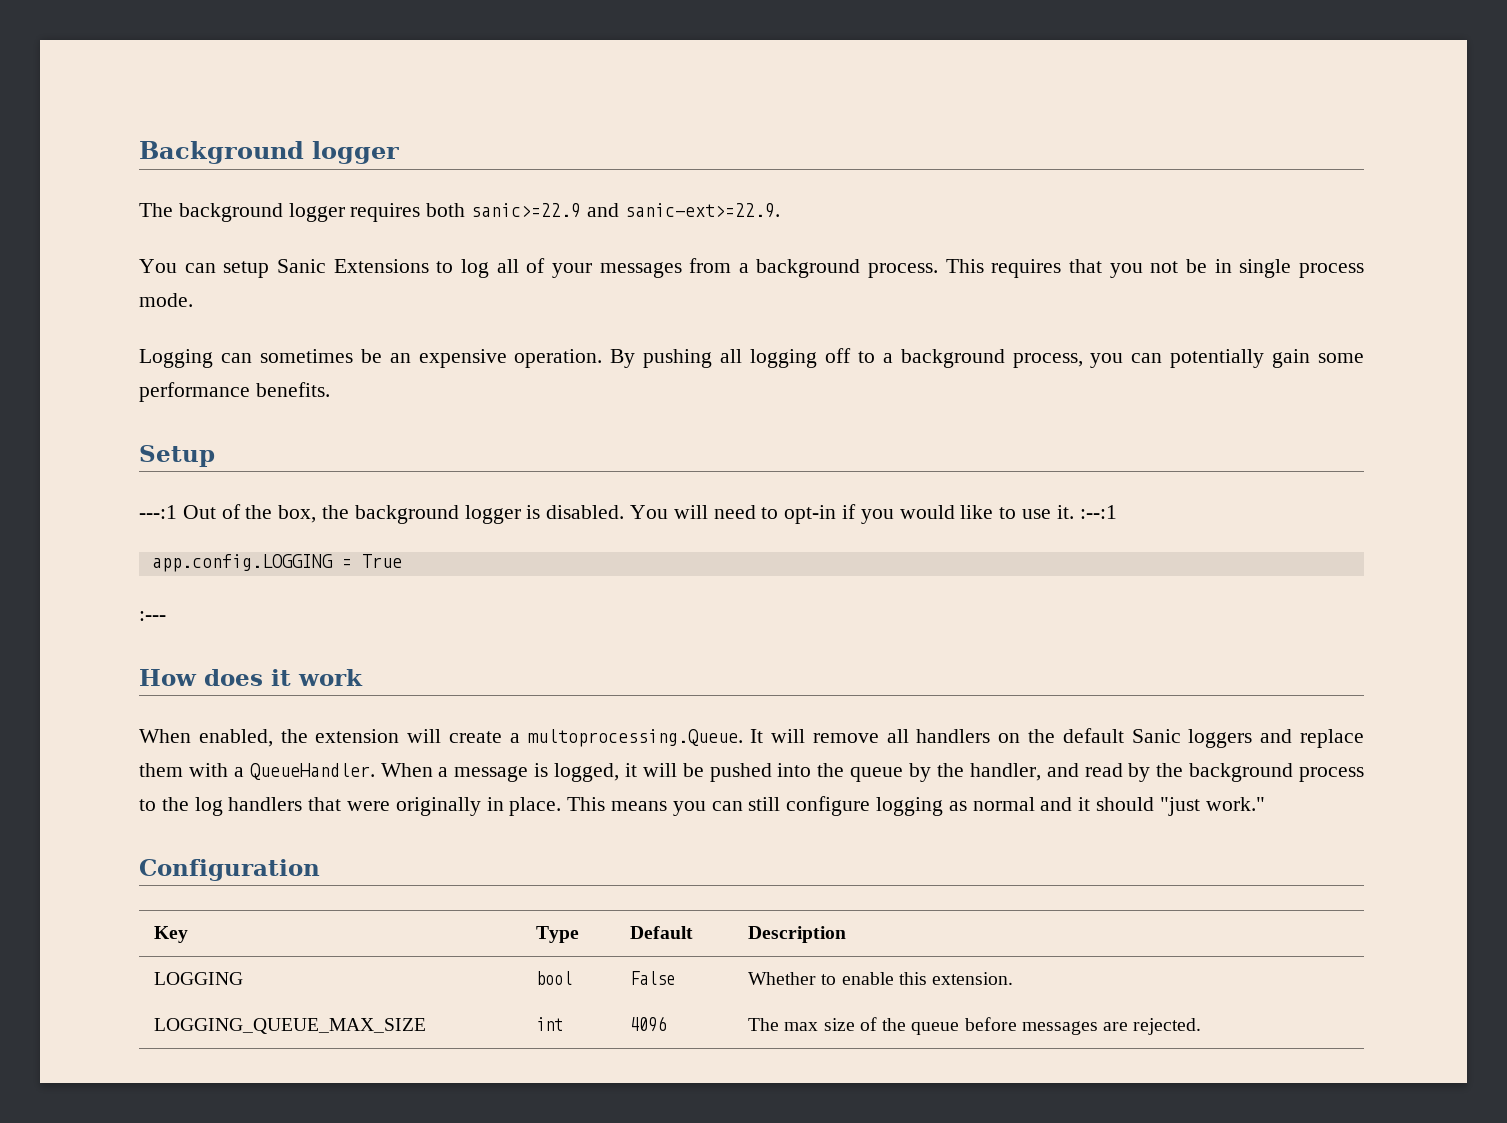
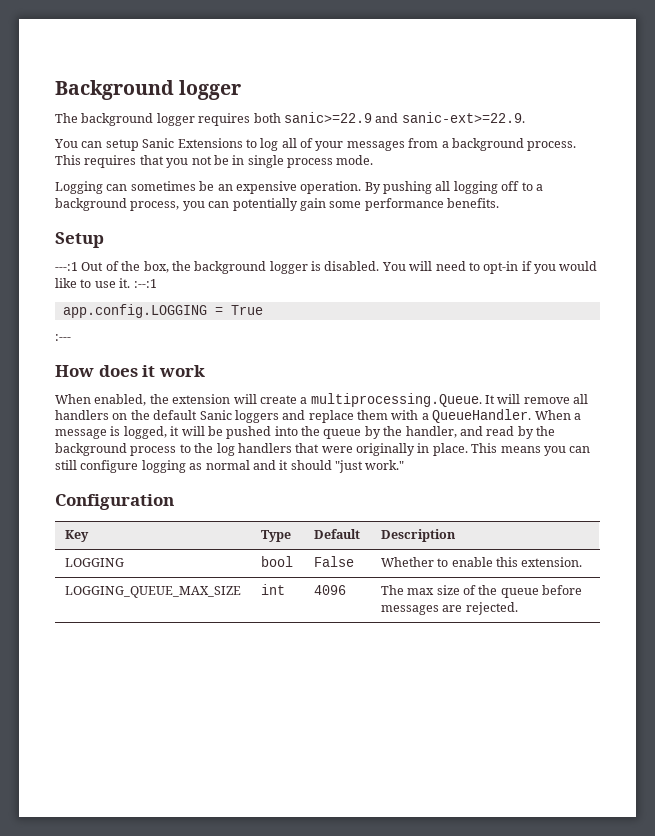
[527,729,743,747] multoprocessing.Queue. -> [310,393,482,407] multiprocessing.Queue.

